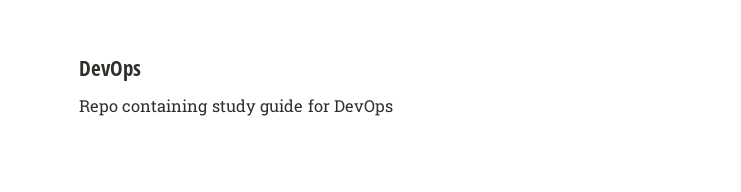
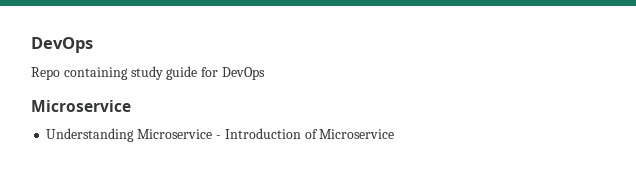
(394, 108) none -> [31,100,131,112] [46,128,395,142] // Microservice // Understanding Microservice - Introduction of Microservice

